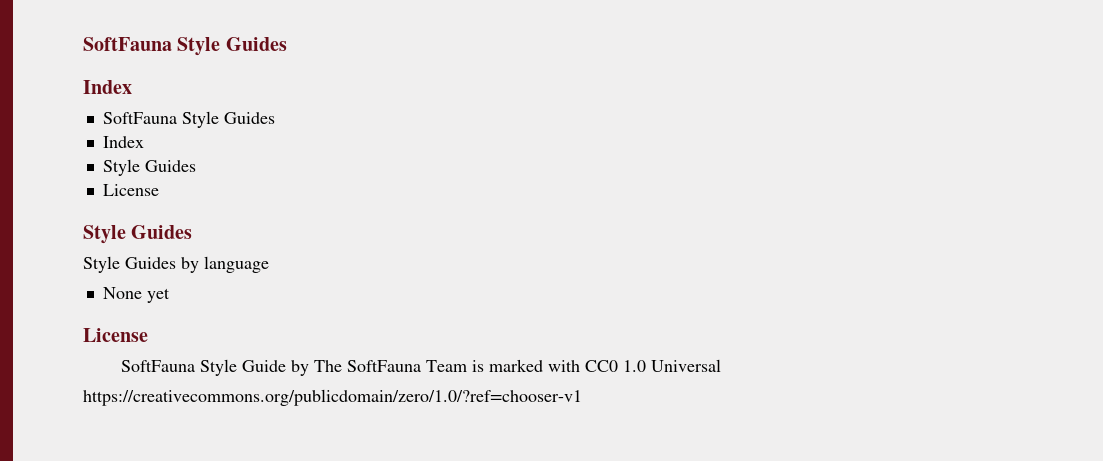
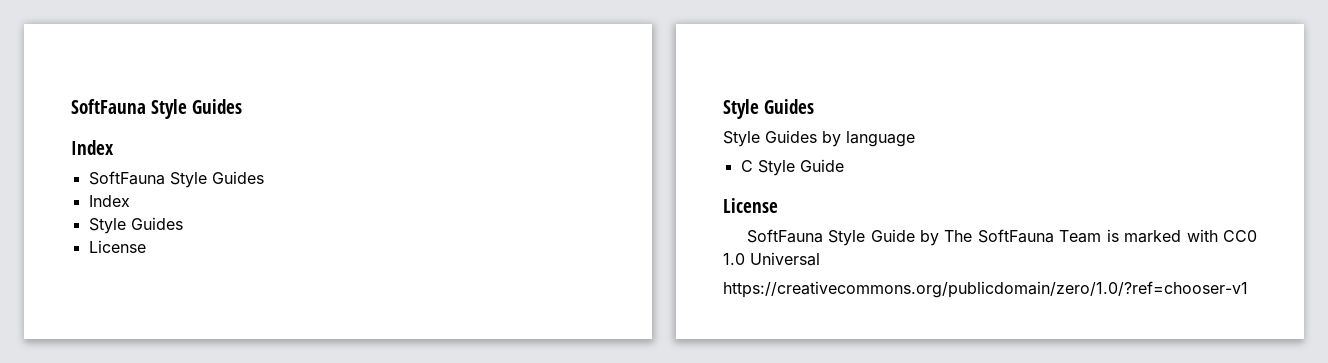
[102,287,170,303] None yet -> [740,159,844,176] C Style Guide

